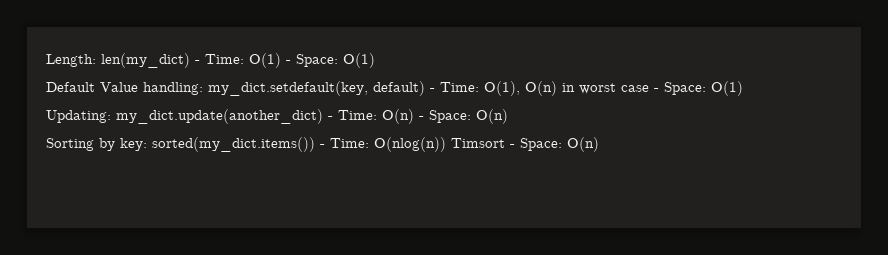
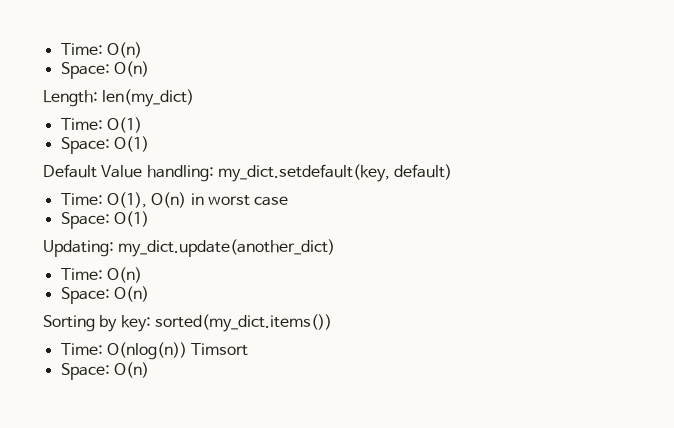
(46, 60) none -> [60,42,142,58] [60,61,149,79] Time: O(n) // Space: O(n) //
[195,60,200,64] - -> (195, 98) //
[286,60,291,64] - -> (142, 125) //
[430,88,435,92] - -> (453, 172) //
[654,88,659,92] - -> (289, 201) //
[328,109,424,124] - Time: O(n) - -> [60,267,142,283] // Time: O(n) //
[320,144,325,148] - -> (332, 323) //
[510,144,515,148] - -> (249, 349) //

